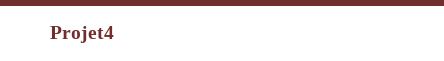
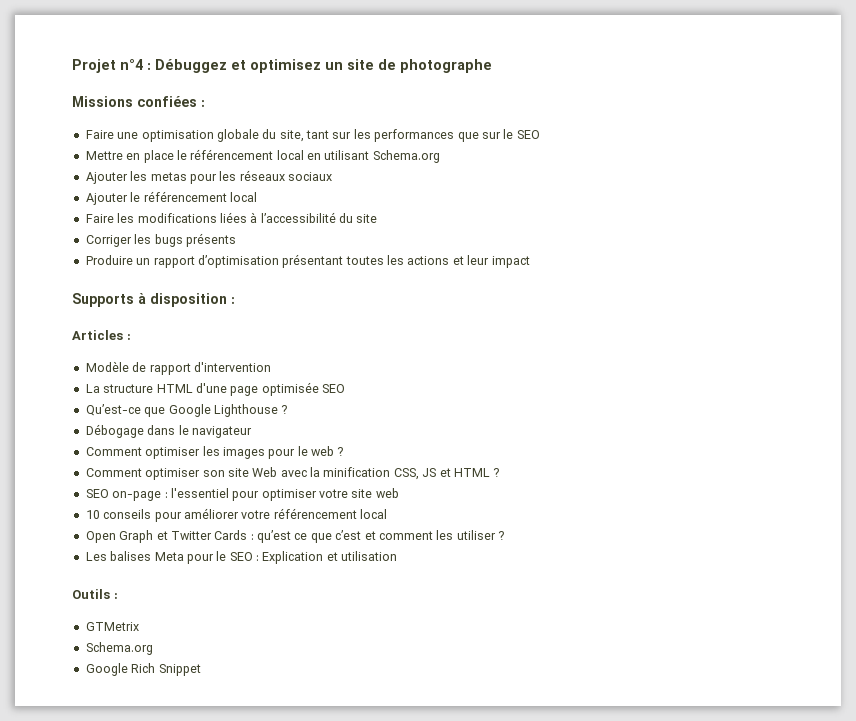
[50,26,114,43] Projet4 -> [72,59,492,73] [72,96,205,107] [85,129,540,142] [85,149,440,163] [85,170,332,184] [85,191,257,205] [85,212,378,223] [85,233,236,247] [85,254,530,268] [72,293,235,307] [72,330,131,340] [85,361,271,375] [85,382,345,396] [85,404,288,417] [85,424,252,438] [85,446,344,459] [85,467,500,480] [85,488,399,501] [85,508,387,522] [85,530,504,543] [85,551,398,564] [72,589,118,599] [85,622,139,631] [85,642,153,655] [85,663,201,676] Projet n°4 : Débuggez et optimisez un site de photographe // Missions confiées : // Faire une optimisation globale du site, tant sur les performances que sur le SEO // Mettre en place le référencement local en utilisant Schema.org // Ajouter les metas pour les réseaux sociaux // Ajouter le référencement local // Faire les modifications liées à l’accessibilité du site // Corriger les bugs présents // Produire un rapport d’optimisation présentant toutes les actions et leur impact // Supports à disposition : // Articles : // Modèle de rapport d'intervention // La structure HTML d'une page optimisée SEO // Qu’est-ce que Google Lighthouse ? // Débogage dans le navigateur // Comment optimiser les images pour le web ? // Comment optimiser son site Web avec la minification CSS, JS et HTML ? // SEO on-page : l'essentiel pour optimiser votre site web // 10 conseils pour améliorer votre référencement local // Open Graph et Twitter Cards : qu’est ce que c’est et comment les utiliser ? // Les balises Meta pour le SEO : Explication et utilisation // Outils : // GTMetrix // Schema.org // Google Rich Snippet

